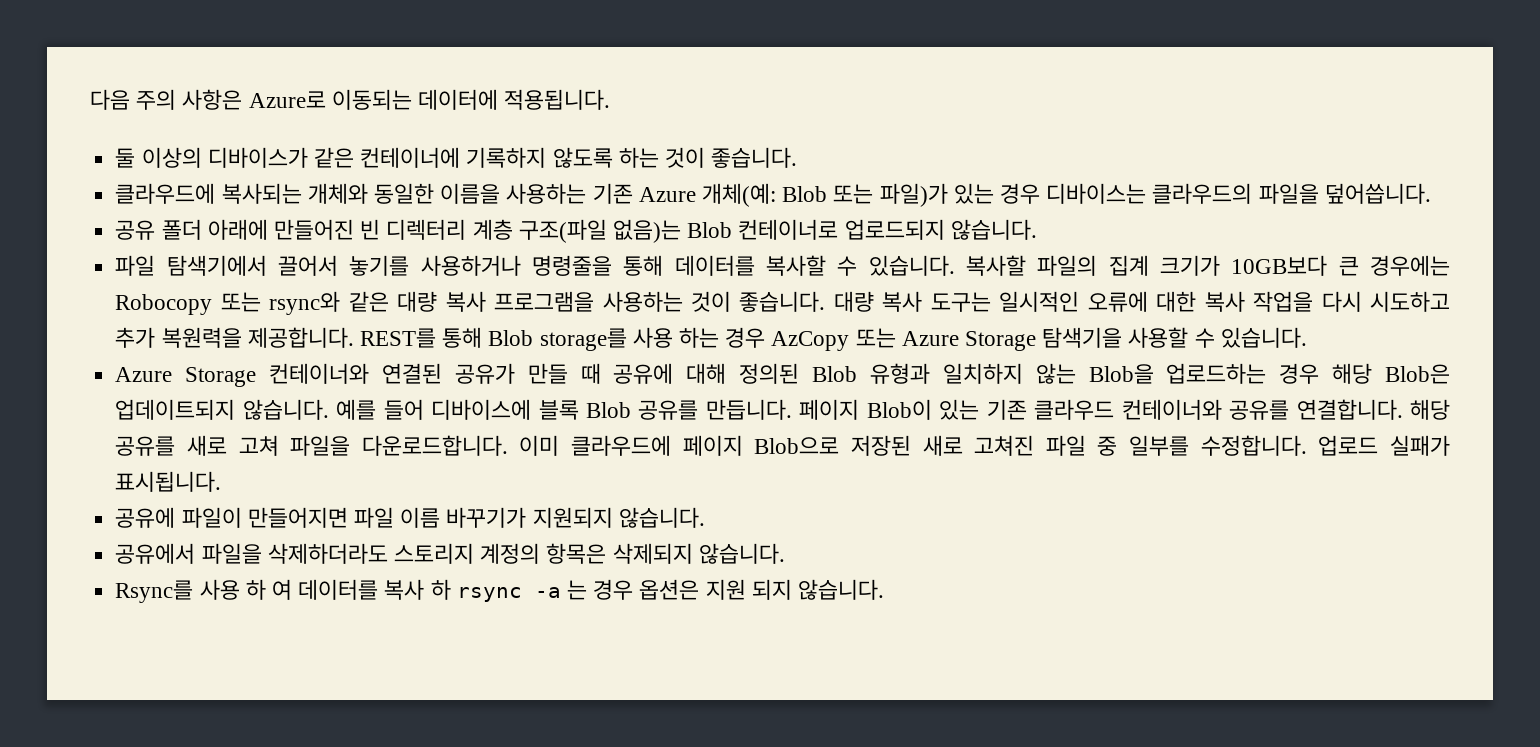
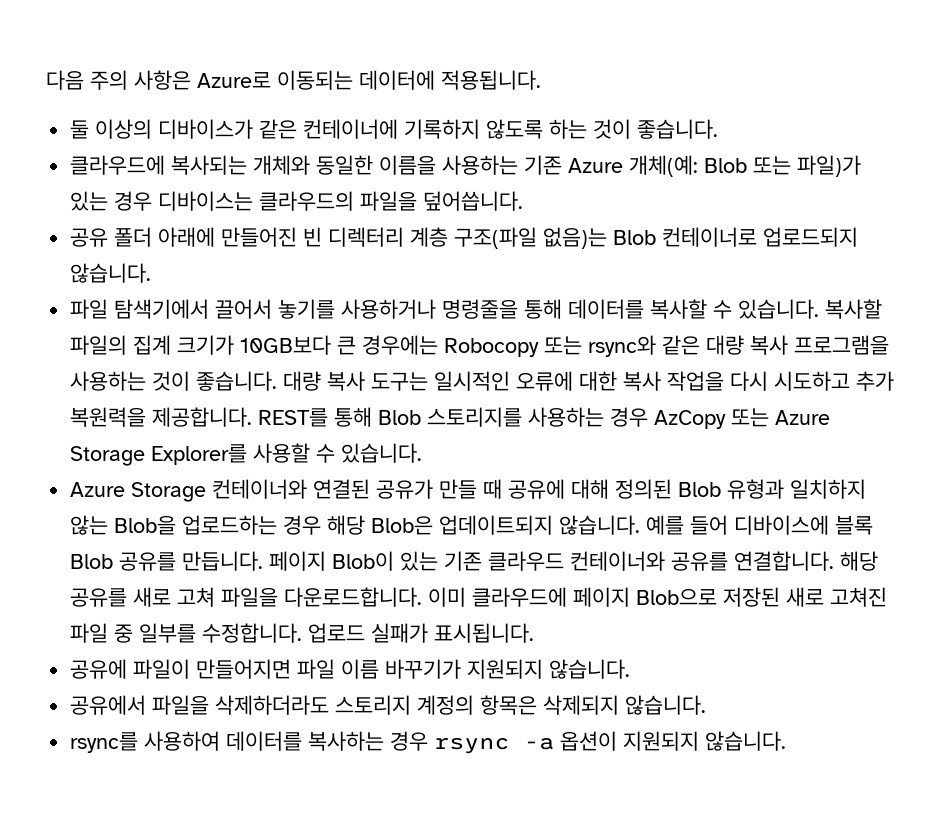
[539,327,719,351] storage를 사용 하는 -> [427,407,605,427] 스토리지를 사용하는
[1042,327,1123,348] 탐색기을 -> [151,444,248,465] Explorer를
[115,579,792,603] Rsync를 사용 하 여 데이터를 복사 하 rsync -a 는 경우 옵션은 지원 되지 -> [70,731,700,754] rsync를 사용하여 데이터를 복사하는 경우 rsync -a 옵션이 지원되지

